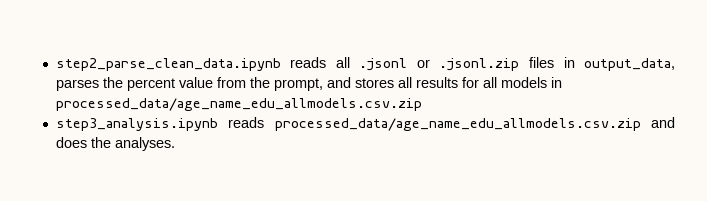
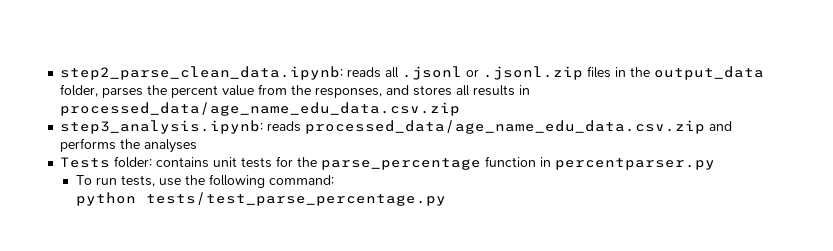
[55,58,281,71] step2_parse_clean_data.ipynb -> [60,66,344,80] step2_parse_clean_data.ipynb:
[584,58,676,71] output_data, -> [630,66,765,80] [60,84,99,97] the output_data folder,
[273,78,323,91] prompt, -> [315,87,383,98] responses,
[461,77,562,88] [55,98,422,111] [55,117,675,131] [55,137,175,151] for all models in processed_data/age_name_edu_allmodels.csv.zip // step3_analysis.ipynb reads processed_data/age_name_edu_allmodels.csv.zip and does the analyses. -> [519,85,531,95] [60,102,461,116] [60,120,733,134] [60,138,198,153] [60,156,716,170] [75,174,334,188] [75,192,446,206] in processed_data/age_name_edu_data.csv.zip // step3_analysis.ipynb: reads processed_data/age_name_edu_data.csv.zip and performs the analyses // Tests folder: contains unit tests for the parse_percentage function in percentparser.py // To run tests, use the following command: // python tests/test_parse_percentage.py

